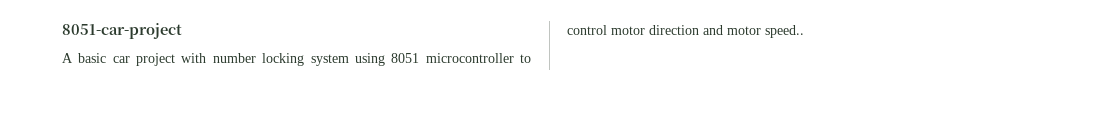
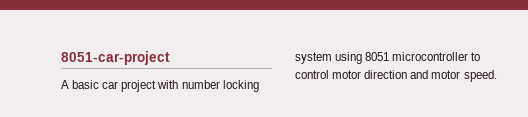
[765,25,804,38] speed.. -> [463,70,497,82] speed.

